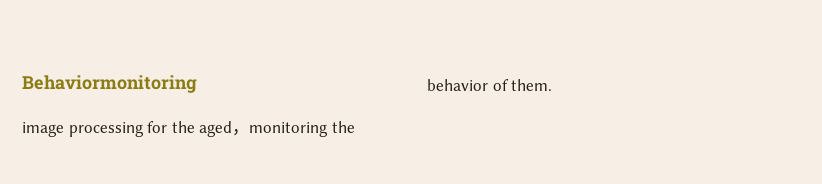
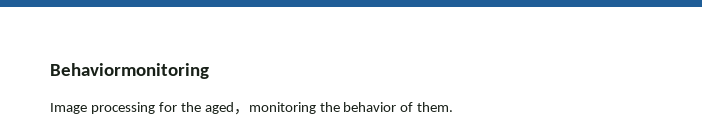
[22,122,64,137] image -> [50,103,87,114] Image

